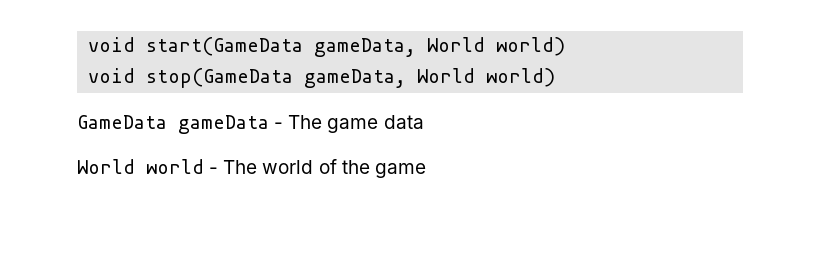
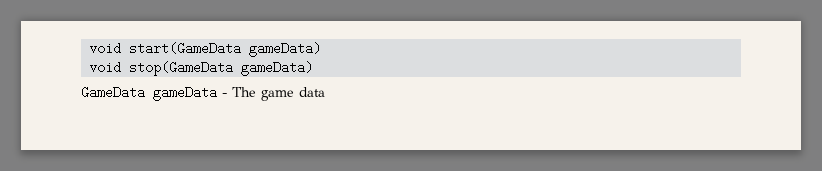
[314,37,566,57] gameData, World world) -> [249,42,322,57] gameData)
[304,68,556,88] gameData, World world) -> [241,61,314,76] gameData)
[77,159,426,178] // World world - The world of the game -> (325, 92) none

